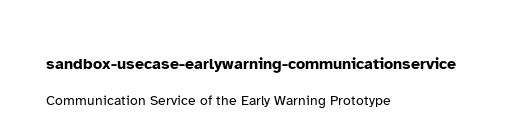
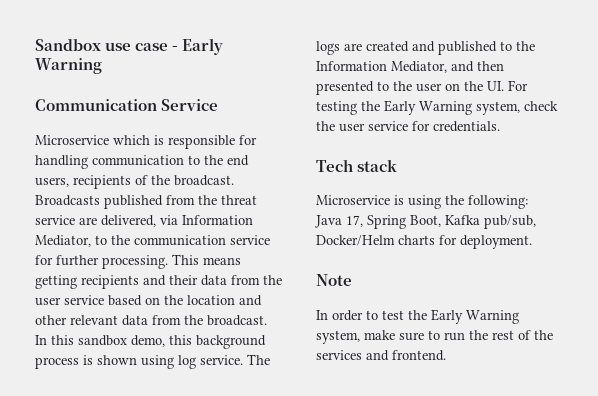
[46,57,456,73] [46,95,391,109] sandbox-usecase-earlywarning-communicationservice // Communication Service of the Early Warning Prototype -> [35,38,224,55] [35,58,102,74] [35,99,219,111] [35,135,257,149] [35,155,249,169] [35,175,234,189] [35,195,257,209] [35,215,253,227] [35,235,270,247] [35,254,241,269] [35,275,282,289] [35,295,262,306] [35,315,267,326] [35,335,266,349] [35,354,270,369] [316,41,535,55] [316,61,504,73] [316,80,528,95] [316,100,558,115] [316,121,500,132] [316,159,398,172] [316,195,528,209] [315,215,536,229] [316,235,532,249] [316,274,352,286] [316,309,519,324] [316,330,553,344] [316,350,446,361] Sandbox use case - Early Warning // Communication Service // Microservice which is responsible for handling communication to the end users, recipients of the broadcast. Broadcasts published from the threat service are delivered, via Information Mediator, to the communication service for further processing. This means getting recipients and their data from the user service based on the location and other relevant data from the broadcast. In this sandbox demo, this background process is shown using log service. The logs are created and published to the Information Mediator, and then presented to the user on the UI. For testing the Early Warning system, check the user service for credentials. // Tech stack // Microservice is using the following: // Java 17, Spring Boot, Kafka pub/sub, Docker/Helm charts for deployment. // Note // In order to test the Early Warning system, make sure to run the rest of the services and frontend.

